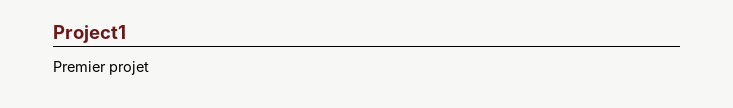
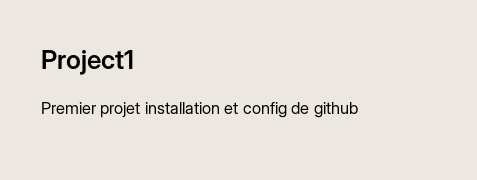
(149, 68) none -> [144,102,358,118] installation et config de github

